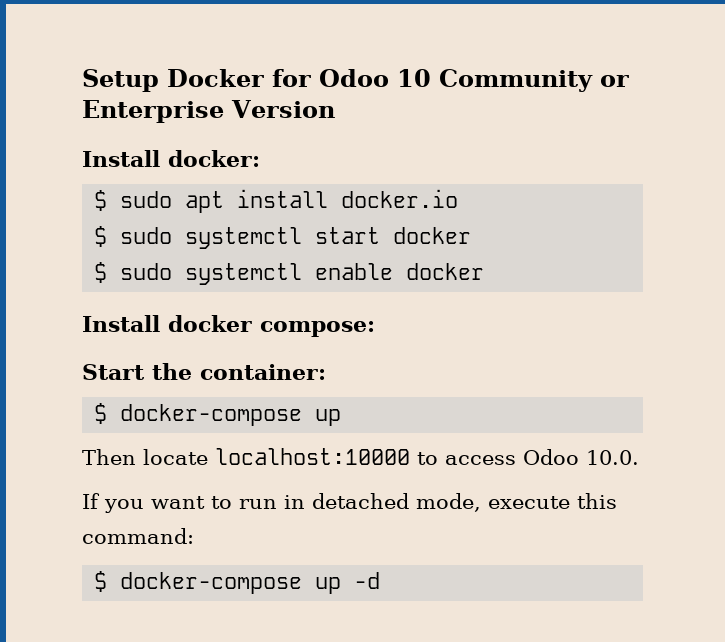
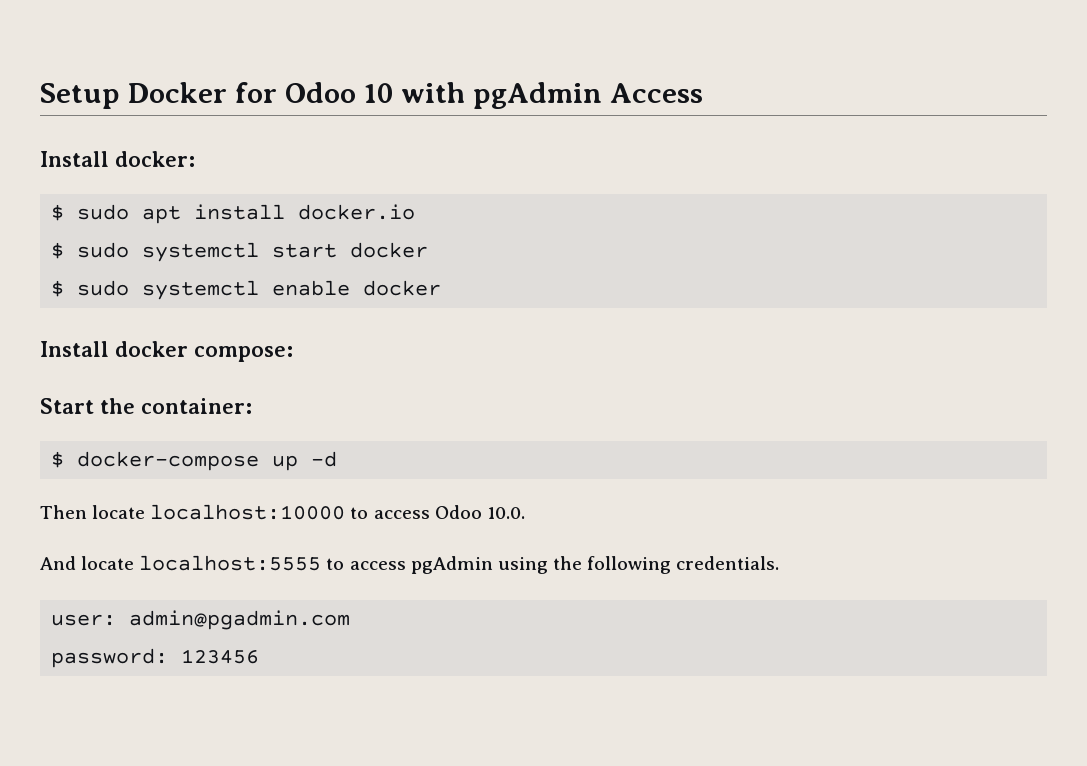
[439,69,629,92] [82,100,335,123] Community or Enterprise Version -> [400,82,703,109] with pgAdmin Access
(342, 417) none -> [311,451,338,467] -d
[82,493,617,513] [82,528,194,544] [94,571,381,594] If you want to run in detached mode, execute this command: // $ docker-compose up -d -> [40,555,780,574] [51,610,351,630] [51,648,260,668] And locate localhost:5555 to access pgAdmin using the following credentials. // user: admin@pgadmin.com // password: 123456

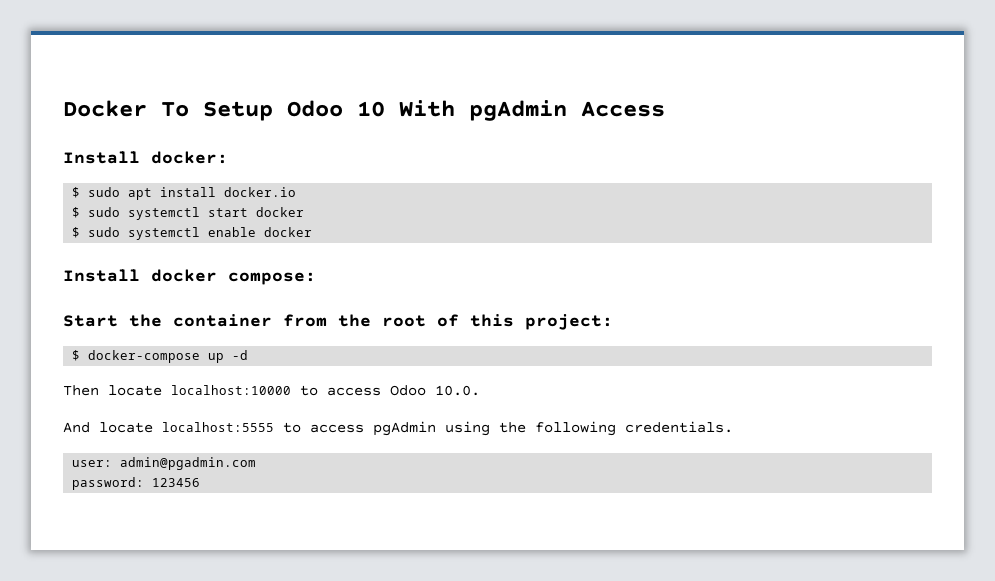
[40,82,277,109] Setup Docker for -> [63,100,273,121] Docker To Setup
[400,82,465,103] with -> [399,100,455,117] With
[141,398,252,414] container: -> [173,314,613,330] container from the root of this project:

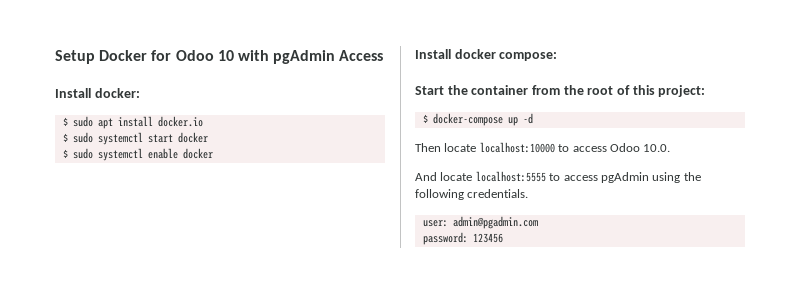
[63,100,273,121] Docker To Setup -> [55,50,172,64] Setup Docker for
[399,100,455,117] With -> [237,50,269,61] with

